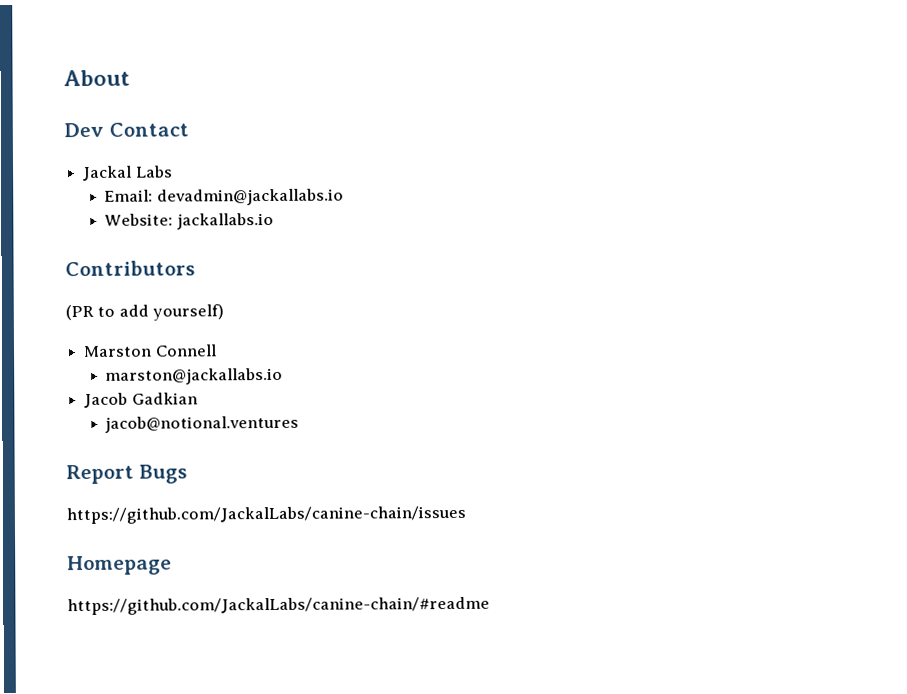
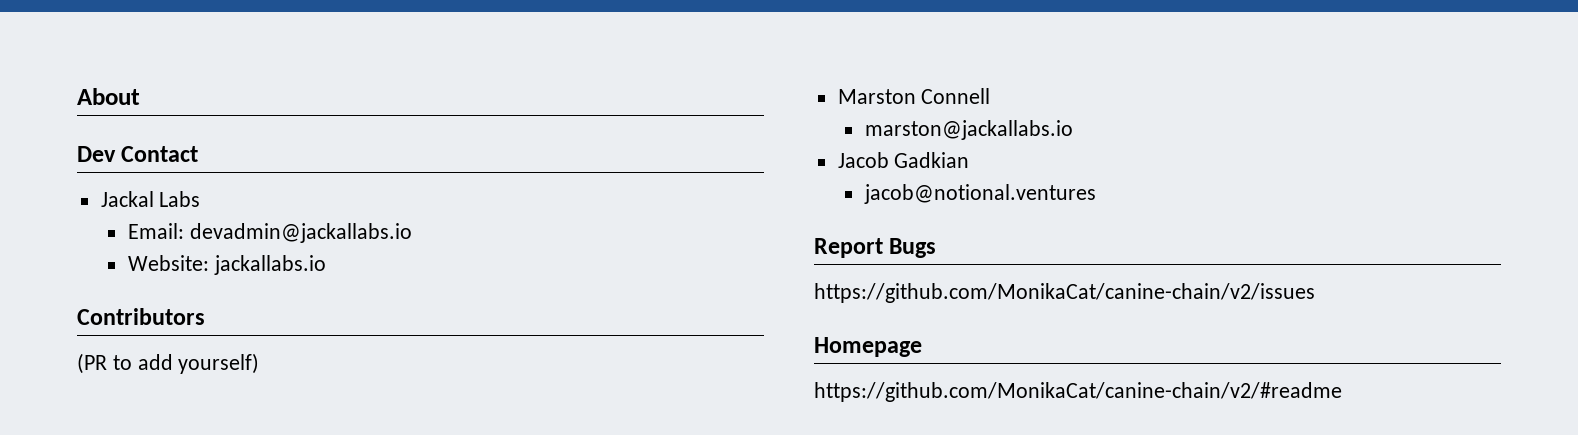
[66,505,466,525] https://github.com/JackalLabs/canine-chain/issues -> [814,283,1315,303] https://github.com/MonikaCat/canine-chain/v2/issues
[67,596,490,616] https://github.com/JackalLabs/canine-chain/#readme -> [814,382,1342,402] https://github.com/MonikaCat/canine-chain/v2/#readme

